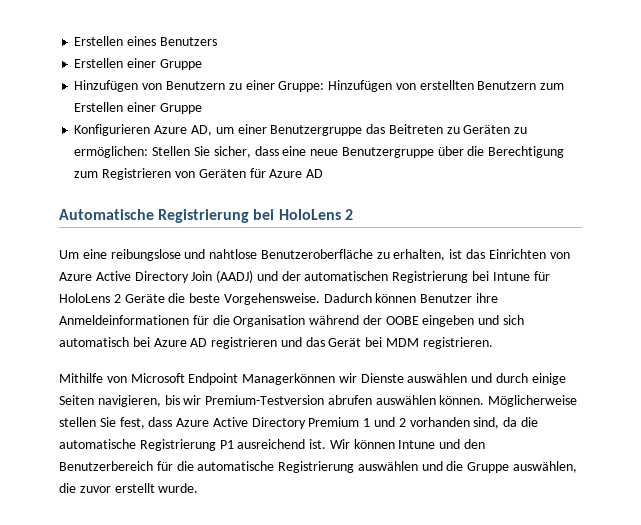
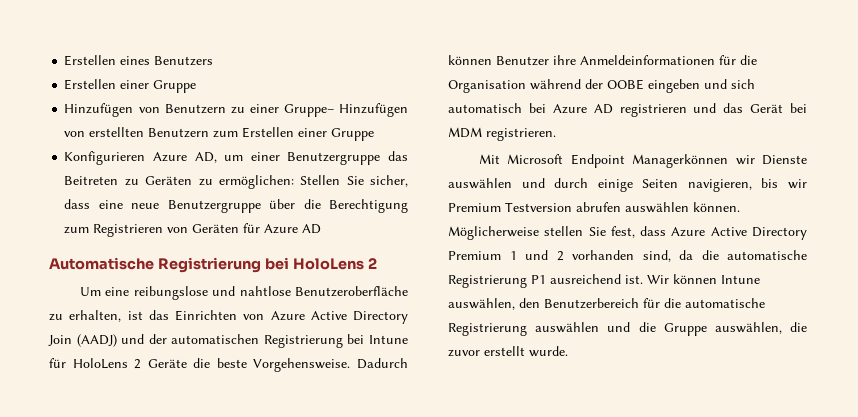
[278,81,325,92] Gruppe: -> [283,104,334,117] Gruppe–
[59,373,127,383] Mithilfe von -> [478,154,500,164] Mit
[205,395,325,405] Premium-Testversion -> [448,202,572,212] Premium Testversion
[439,439,461,449] und -> [448,298,515,310] auswählen,

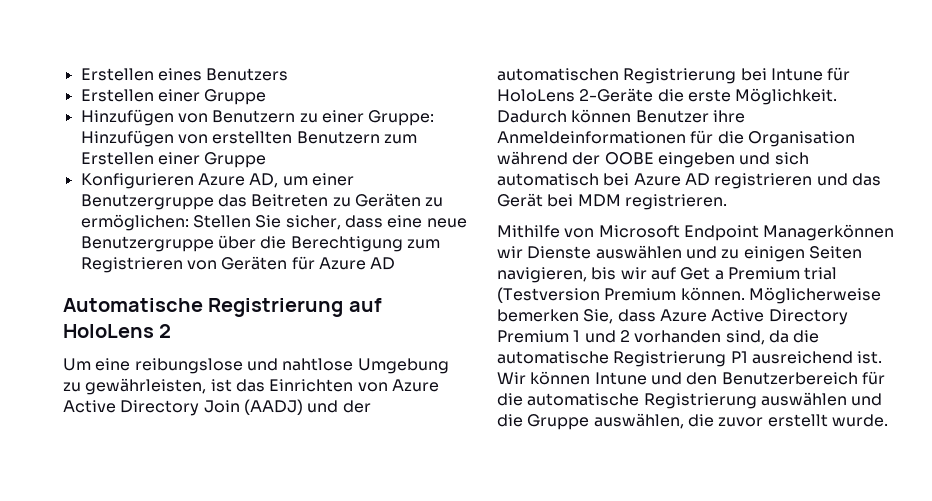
[283,104,334,117] Gruppe– -> [368,110,435,126] Gruppe:
[264,257,289,270] bei -> [348,298,382,312] auf
[295,286,408,297] [49,310,122,322] Benutzeroberfläche zu erhalten, -> [357,358,449,374] [63,378,207,395] Umgebung zu gewährleisten,
[134,358,351,372] 2 Geräte die beste Vorgehensweise. -> [579,88,838,105] 2-Geräte die erste Möglichkeit.
[478,154,500,164] Mit -> [497,225,595,238] Mithilfe von
[554,178,633,192] durch einige -> [721,246,805,262] zu einigen
[448,202,740,213] [448,226,635,240] Premium Testversion abrufen auswählen können. Möglicherweise stellen Sie fest, -> [650,267,838,280] [497,287,881,304] [497,309,614,324] auf Get a Premium trial (Testversion Premium können. Möglicherweise bemerken Sie,
[448,298,515,310] auswählen, -> [650,372,682,385] und

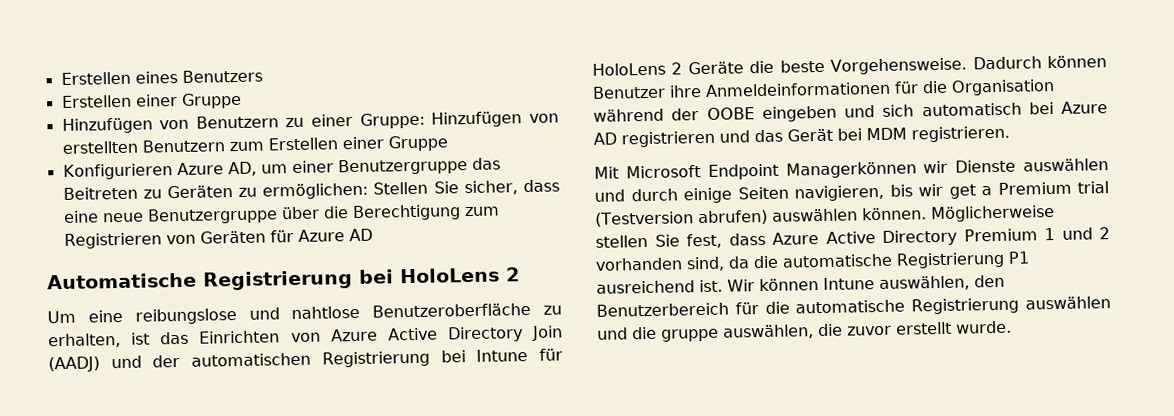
[348,298,382,312] auf -> [359,269,394,284] bei
[357,358,449,374] [63,378,207,395] Umgebung zu gewährleisten, -> [372,302,562,318] [48,333,121,349] Benutzeroberfläche zu erhalten,
[579,88,838,105] 2-Geräte die erste Möglichkeit. -> [671,57,968,75] 2 Geräte die beste Vorgehensweise.
[497,225,595,238] Mithilfe von -> [594,166,619,179] Mit
[721,246,805,262] zu einigen -> [630,187,732,204] durch einige
[650,267,711,280] auf Get -> [948,184,976,199] get
[604,287,881,304] [497,309,614,324] Premium können. Möglicherweise bemerken Sie, -> [697,205,1055,226] [595,233,722,249] abrufen) auswählen können. Möglicherweise stellen Sie fest,
[650,372,682,385] und -> [879,275,970,292] auswählen,
[527,414,590,430] Gruppe -> [661,328,719,342] gruppe

